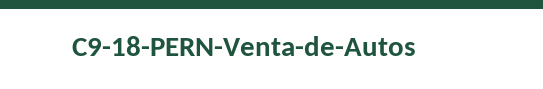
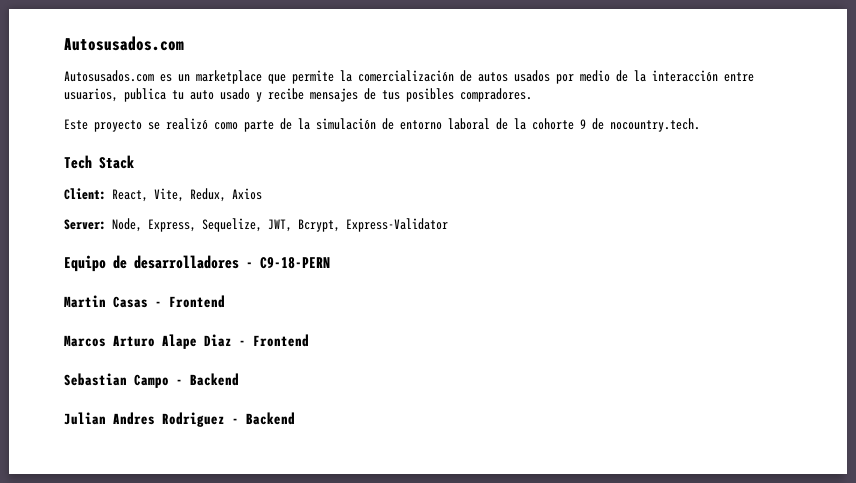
[72,36,416,56] C9-18-PERN-Venta-de-Autos -> [64,36,184,51] [64,70,754,84] [64,88,532,102] [64,118,700,132] [64,155,134,169] [64,188,262,202] [64,218,448,232] [64,255,330,272] [64,295,225,308] [64,334,309,349] [64,373,239,388] [64,412,295,427] Autosusados.com // Autosusados.com es un marketplace que permite la comercialización de autos usados por medio de la interacción entre usuarios, publica tu auto usado y recibe mensajes de tus posibles compradores. // Este proyecto se realizó como parte de la simulación de entorno laboral de la cohorte 9 de nocountry.tech. // Tech Stack // Client: React, Vite, Redux, Axios // Server: Node, Express, Sequelize, JWT, Bcrypt, Express-Validator // Equipo de desarrolladores - C9-18-PERN // Martin Casas - Frontend // Marcos Arturo Alape Diaz - Frontend // Sebastian Campo - Backend // Julian Andres Rodriguez - Backend

